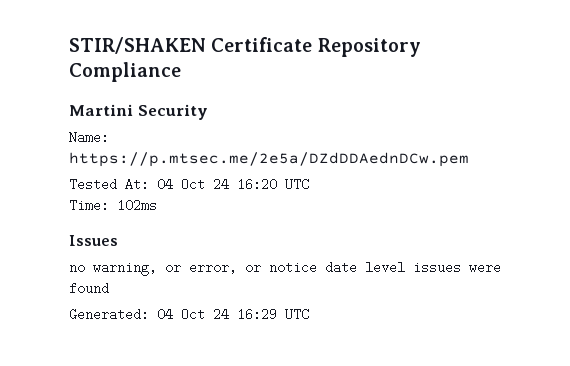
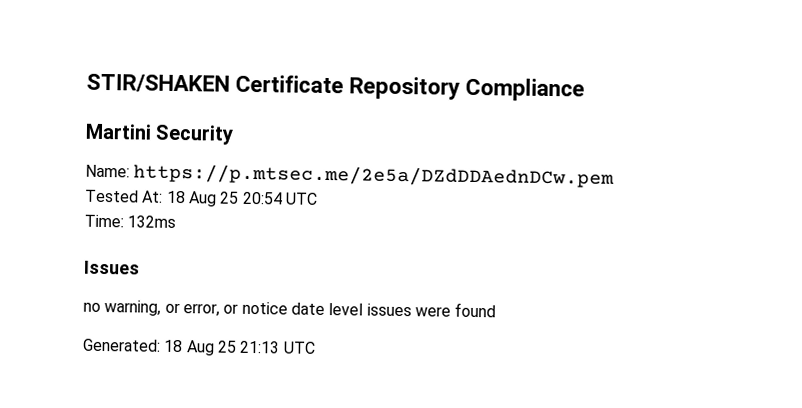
[157,178,277,191] 04 Oct 24 16:20 -> [165,190,283,207] 18 Aug 25 20:54
[117,199,157,212] 102ms -> [127,215,177,228] 132ms
[157,308,277,321] 04 Oct 24 16:29 -> [163,339,281,356] 18 Aug 25 21:13

